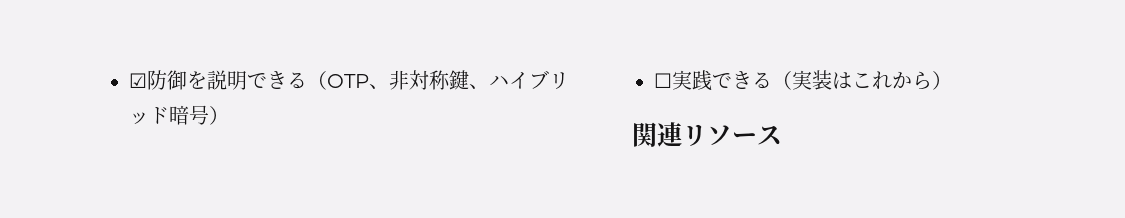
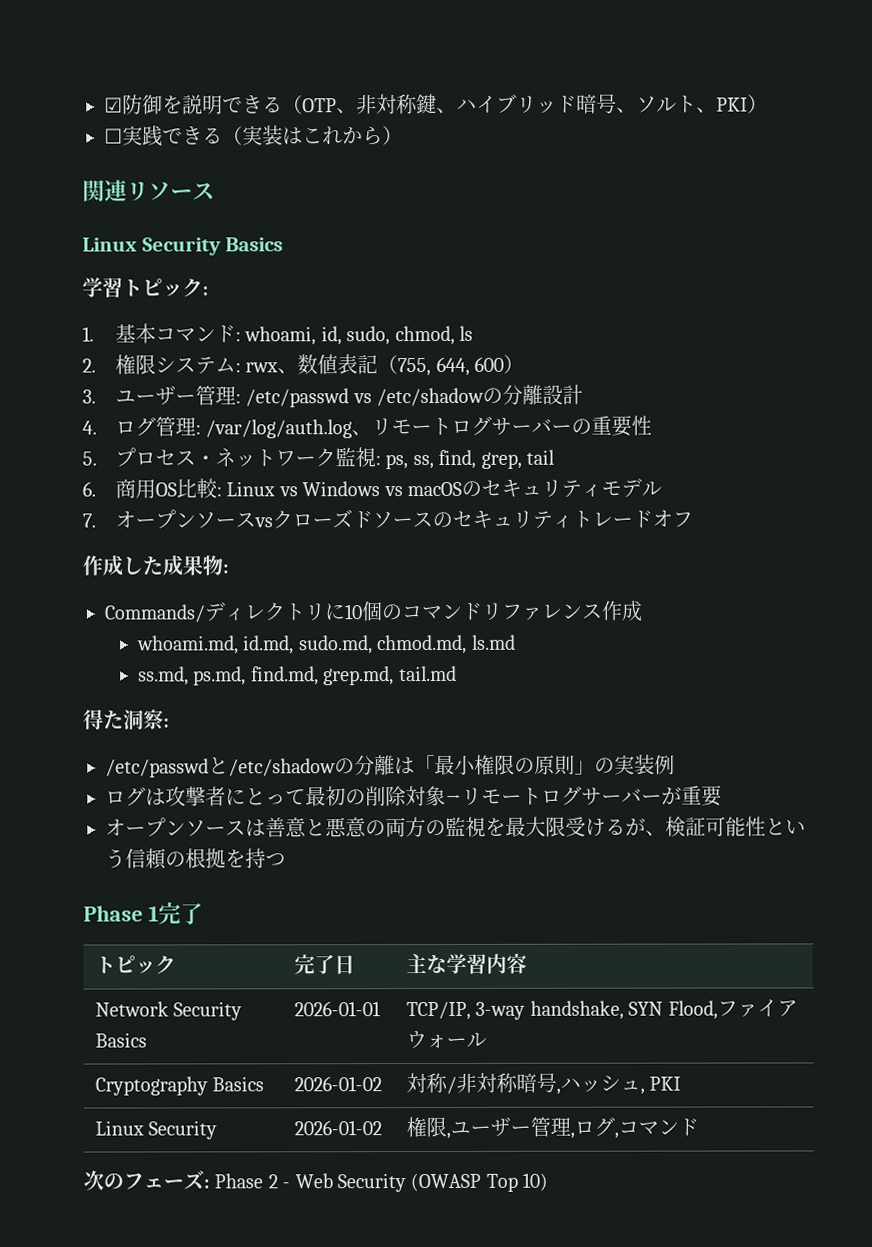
(209, 115) none -> [616,95,748,113] 、ソルト、PKI
(782, 135) none -> [82,237,284,256] [82,277,209,298] [82,323,474,346] [82,354,525,377] [82,384,584,408] [82,415,653,439] [82,447,556,470] [82,477,663,499] [82,509,694,529] [82,555,229,576] [104,600,642,623] [137,634,516,655] [138,665,457,686] [83,709,170,731] [105,754,675,778] [105,785,722,807] [105,816,806,838] [105,848,286,870] [83,902,203,925] [95,955,177,975] [294,954,356,975] [406,952,528,974] [95,1001,243,1021] [95,1032,148,1048] [294,1001,382,1017] [406,999,798,1021] [406,1031,488,1050] [95,1076,265,1096] [294,1076,383,1092] [406,1072,682,1095] [95,1120,218,1140] [294,1120,383,1136] [406,1116,700,1139] [83,1170,549,1193] // Linux Security Basics // 学習トピック: // 1.基本コマンド: whoami, id, sudo, chmod, ls // 2.権限システム: rwx、数値表記（755, 644, 600） // 3.ユーザー管理: /etc/passwd vs /etc/shadowの分離設計 // 4.ログ管理: /var/log/auth.log、リモートログサーバーの重要性 // 5.プロセス・ネットワーク監視: ps, ss, find, grep, tail // 6.商用OS比較: Linux vs Windows vs macOSのセキュリティモデル // 7.オープンソースvsクローズドソースのセキュリティトレードオフ // 作成した成果物: // Commands/ディレクトリに10個のコマンドリファレンス作成 // whoami.md, id.md, sudo.md, chmod.md, ls.md // ss.md, ps.md, find.md, grep.md, tail.md // 得た洞察: // /etc/passwdと/etc/shadowの分離は「最小権限の原則」の実装例 // ログは攻撃者にとって最初の削除対象→リモートログサーバーが重要 // オープンソースは善意と悪意の両方の監視を最大限受けるが、検証可能性という信頼の根拠を持つ // Phase 1完了 // トピック | 完了日 | 主な学習内容 // Network Security Basics | 2026-01-01 | TCP/IP, 3-way handshake, SYN Flood,ファイアウォール // Cryptography Basics | 2026-01-02 | 対称/非対称暗号,ハッシュ, PKI // Linux Security | 2026-01-02 | 権限,ユーザー管理,ログ,コマンド // 次のフェーズ: Phase 2 - Web Security (OWASP Top 10)

